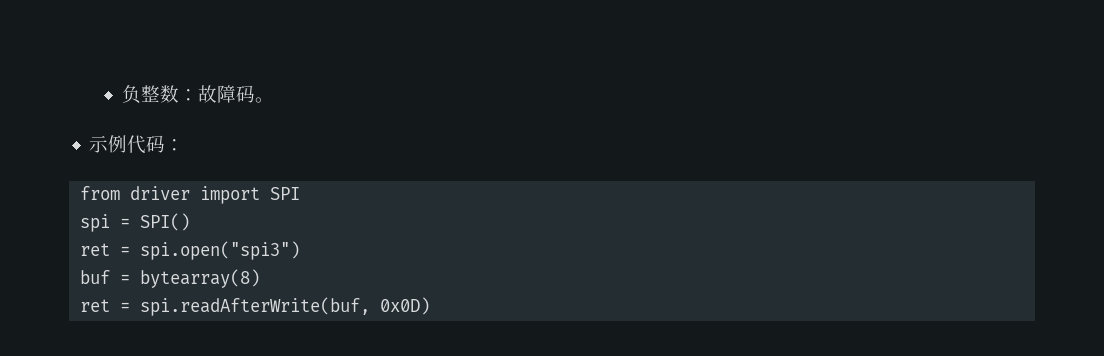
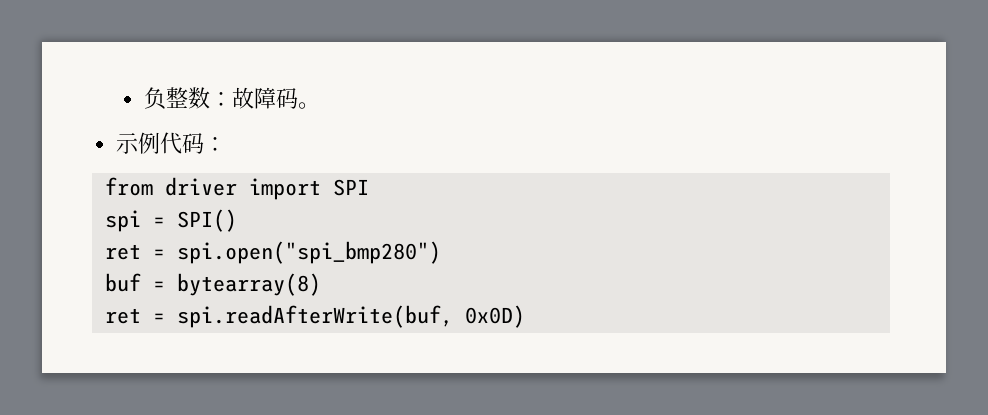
[140,241,301,260] spi.open("spi3") -> [177,241,442,264] spi.open("spi_bmp280")

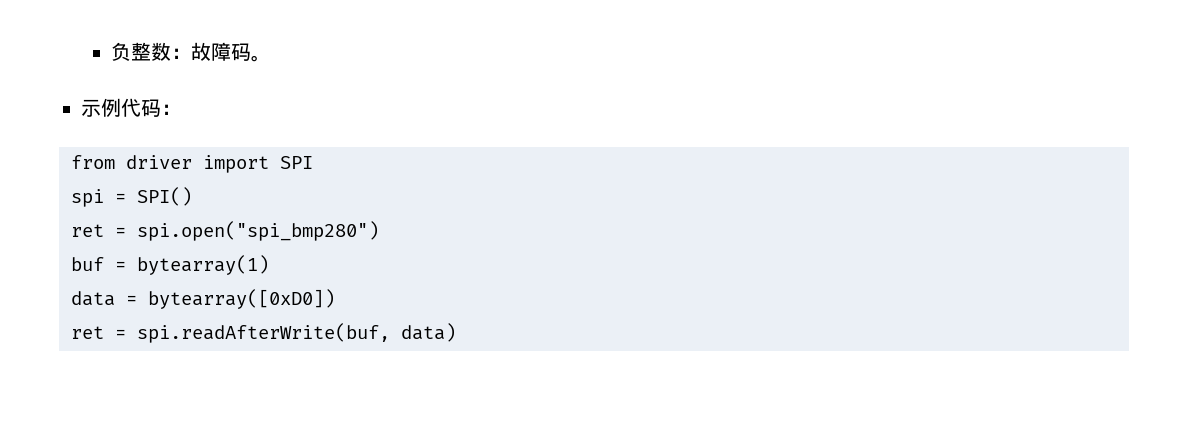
[177,273,322,296] bytearray(8) -> [137,255,269,275] [71,289,335,309] bytearray(1) // data = bytearray([0xD0])
[465,305,526,328] 0x0D) -> [401,323,456,342] data)

